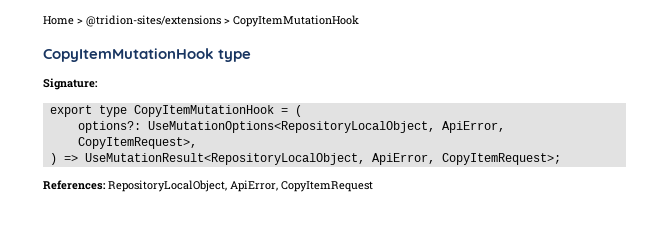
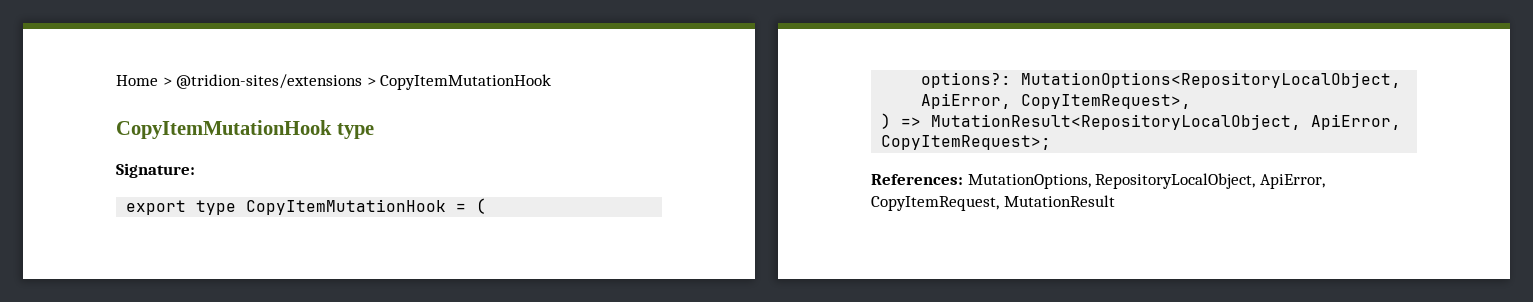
[147,121,435,133] UseMutationOptions<RepositoryLocalObject, -> [1021,72,1402,88] MutationOptions<RepositoryLocalObject,
[84,153,365,165] UseMutationResult<RepositoryLocalObject, -> [931,114,1302,130] MutationResult<RepositoryLocalObject,
(106, 185) none -> [967,174,1091,189] MutationOptions,
[281,181,373,192] CopyItemRequest -> [871,195,1115,211] CopyItemRequest, MutationResult

